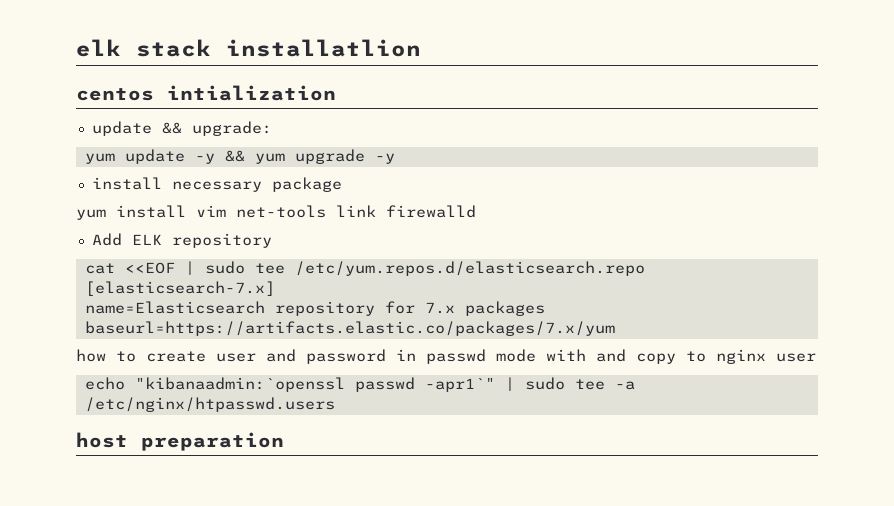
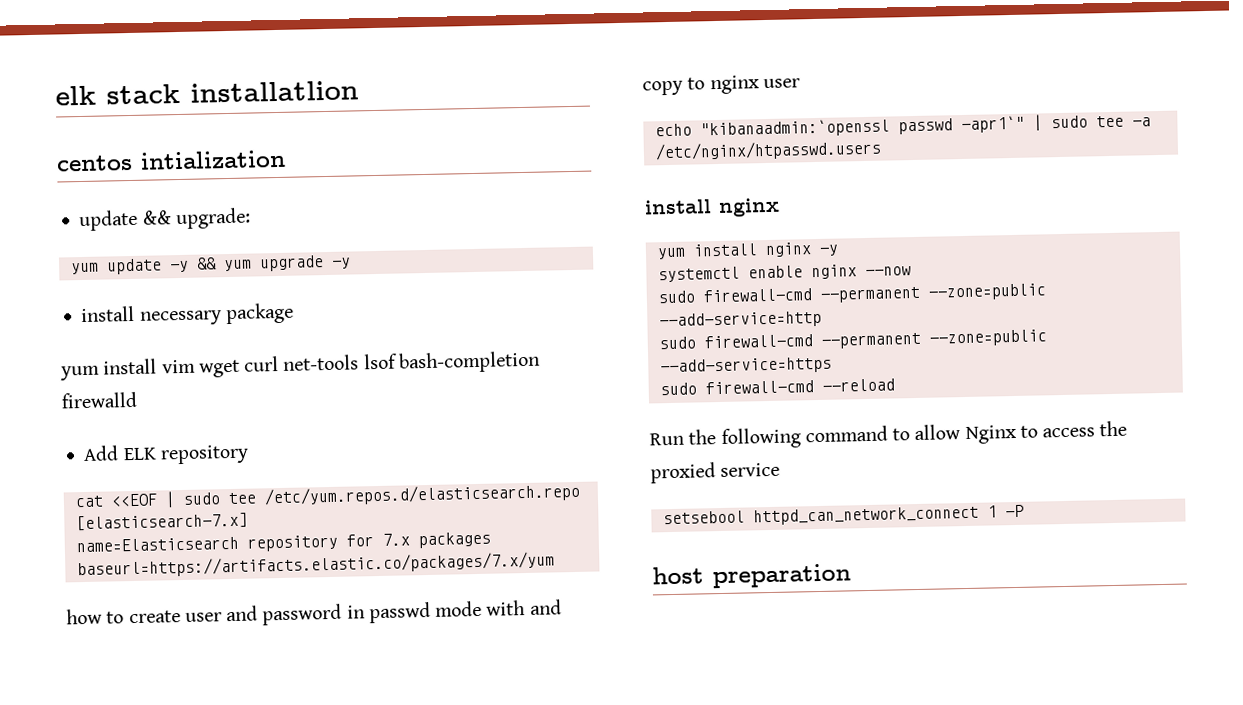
[236,205,376,218] net-tools link -> [198,350,540,378] wget curl net-tools lsof bash-completion
(335, 404) none -> [644,197,780,217] [656,242,839,260] [657,264,911,283] [657,283,1046,304] [658,310,822,330] [658,329,1047,350] [659,356,832,376] [659,378,895,396] [649,420,1128,449] [650,462,781,484] [662,504,1024,526] // install nginx // yum install nginx -y // systemctl enable nginx --now // sudo firewall-cmd --permanent --zone=public --add-service=http // sudo firewall-cmd --permanent --zone=public --add-service=https // sudo firewall-cmd --reload // Run the following command to allow Nginx to access the proxied service // setsebool httpd_can_network_connect 1 -P

